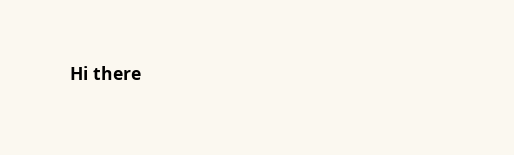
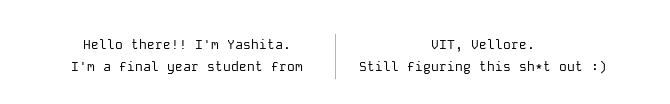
[70,66,141,80] Hi there -> [83,39,291,49] [71,61,303,74] [431,39,535,52] [359,60,607,74] Hello there!! I'm Yashita. // I'm a final year student from VIT, Vellore. // Still figuring this sh*t out :)

